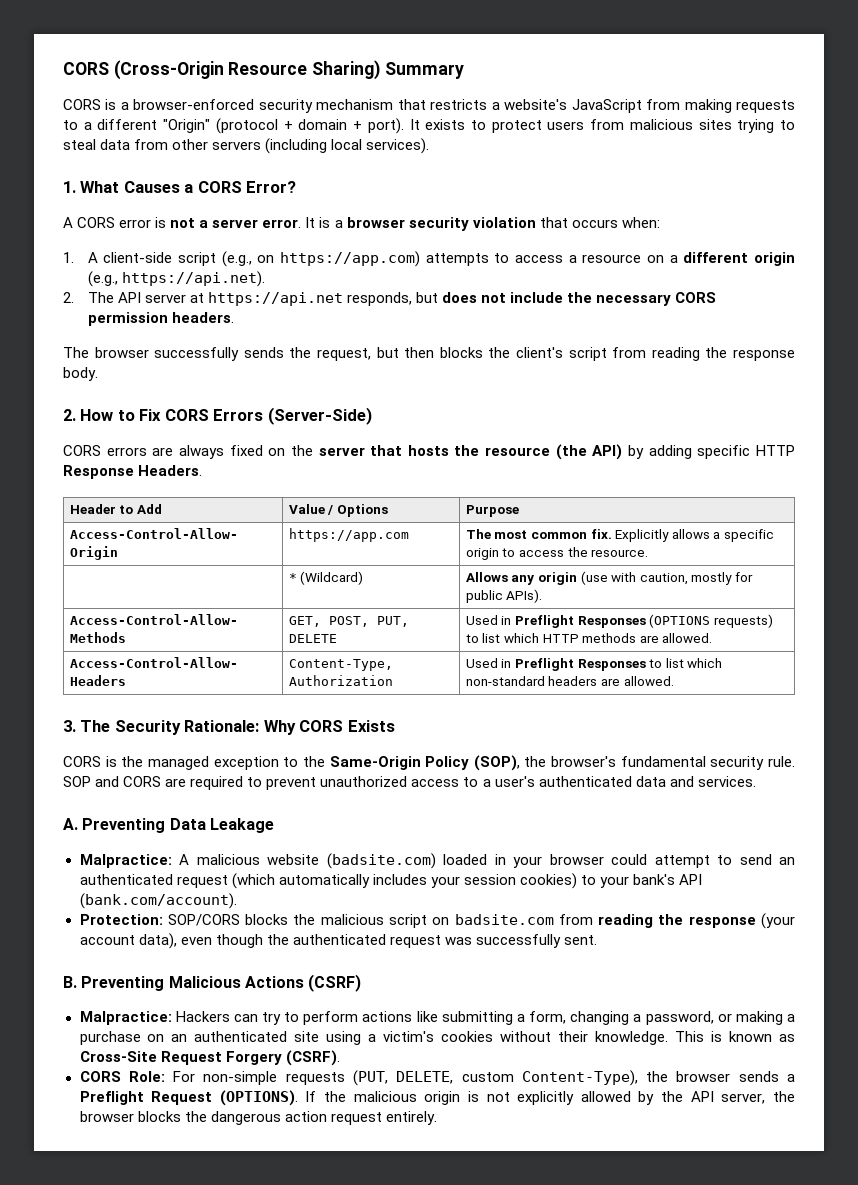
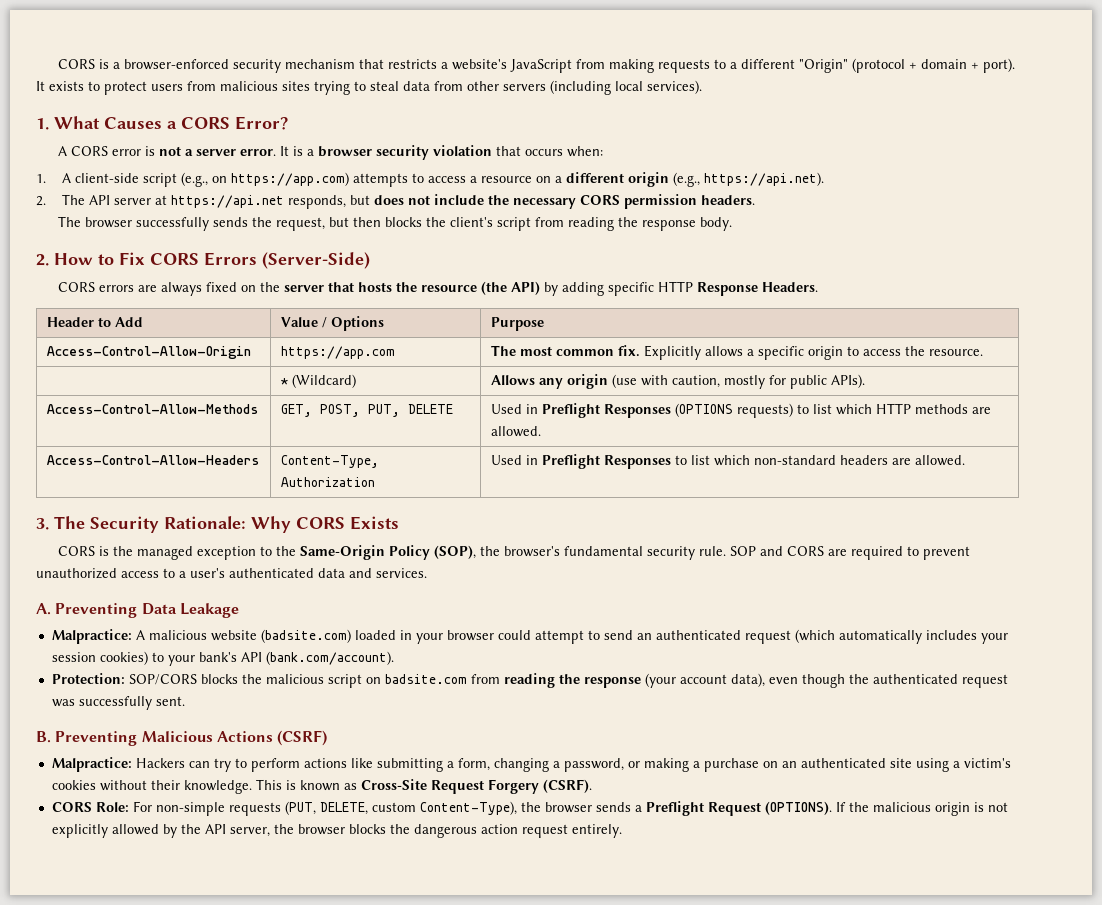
[63,60,464,80] [63,99,101,110] CORS (Cross-Origin Resource Sharing) Summary // CORS -> [57,59,95,69] CORS

